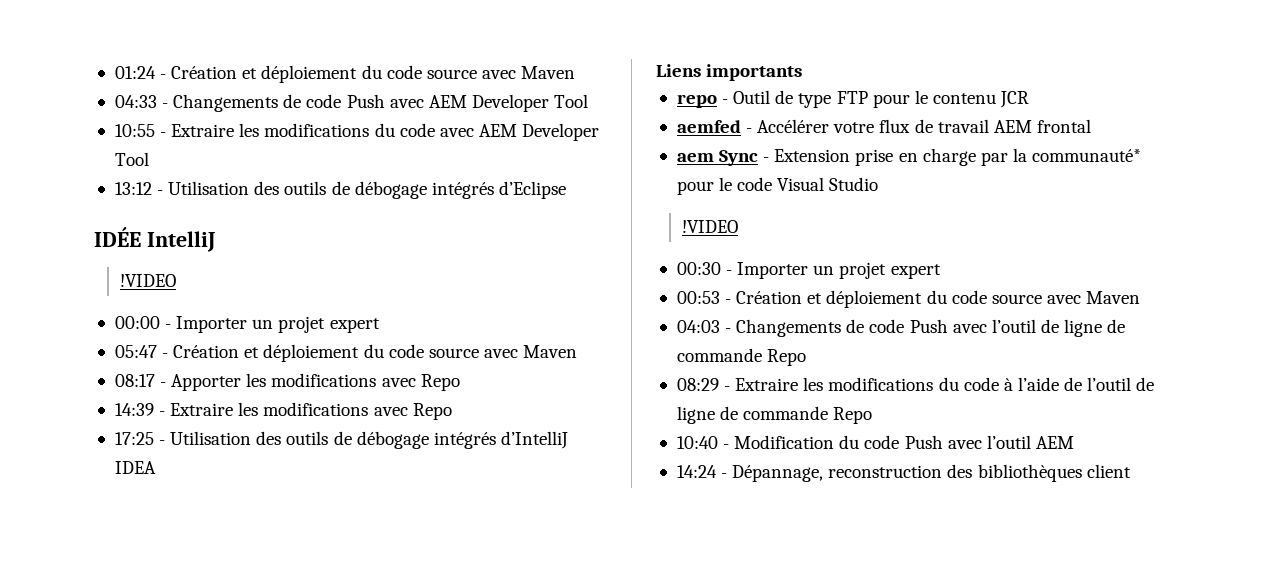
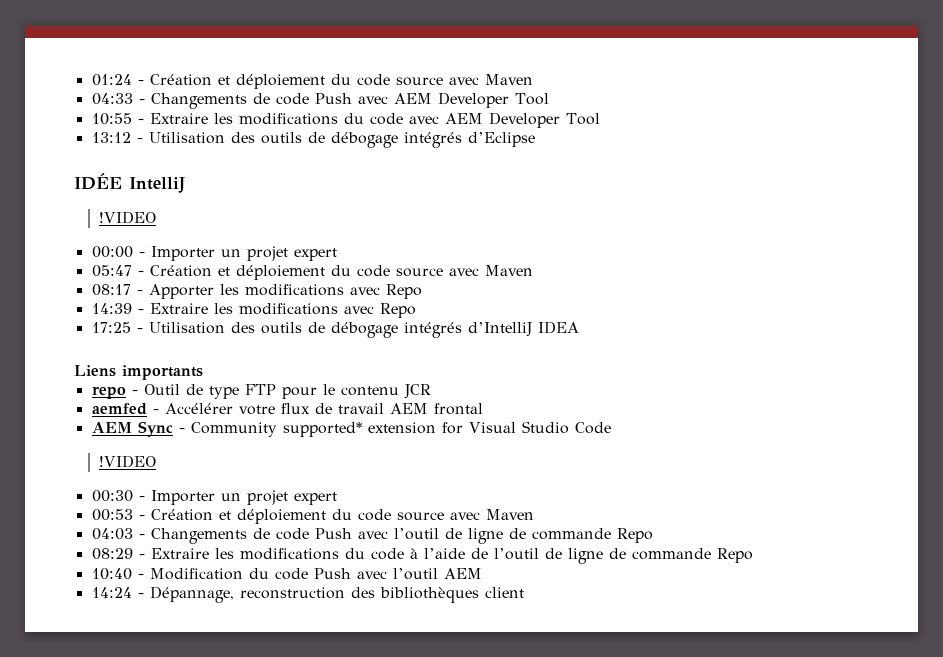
[676,153,714,162] aem -> [91,422,132,433] AEM
[774,148,1142,166] [676,177,773,195] Extension prise en charge par la communauté* pour le code -> [190,422,463,437] Community supported* extension for
(879, 184) none -> [574,422,611,434] Code

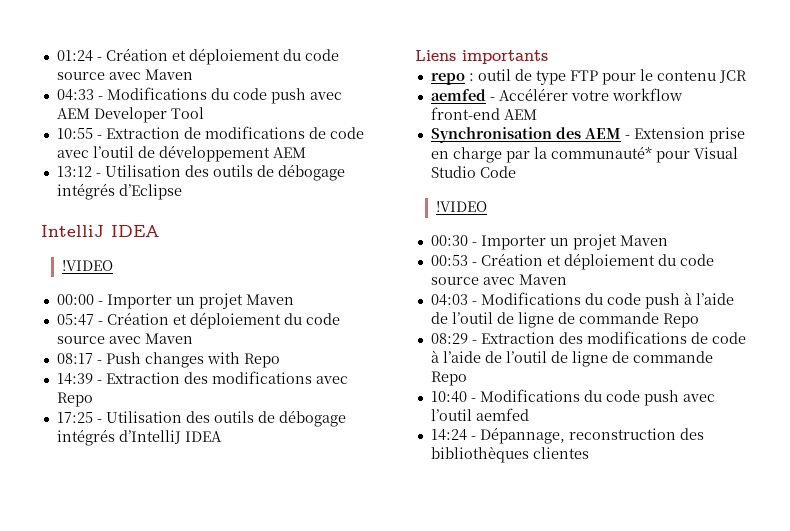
[150,93,352,109] Changements de code Push -> [106,87,306,104] Modifications du code push
[149,112,600,128] Extraire les modifications du code avec AEM Developer Tool -> [105,126,364,139] [56,145,306,162] Extraction de modifications de code avec l’outil de développement AEM
[74,173,122,190] IDÉE -> (182, 192) none
(185, 185) none -> [111,225,159,237] IDEA
[293,248,337,261] expert -> [245,294,294,305] Maven
[148,284,380,299] Apporter les modifications avec -> [105,352,240,368] Push changes with
[149,303,233,314] Extraire les -> [105,372,208,384] Extraction des
[131,384,180,395] - Outil -> [468,69,511,81] : outil
[280,403,483,415] [91,421,463,437] flux de travail AEM frontal // AEM Sync - Community supported* extension for -> [611,88,683,101] [430,107,537,120] [430,127,745,143] [430,146,690,163] workflow front-end AEM // Synchronisation des AEM - Extension prise en charge par la communauté* pour
[293,492,337,505] expert -> [619,235,668,246] Maven
[150,528,388,544] Changements de code Push avec -> [480,292,734,309] [430,312,448,324] Modifications du code push à l’aide de
[150,548,365,560] Extraire les modifications du -> [480,331,708,344] Extraction des modifications de
[149,568,482,580] Modification du code Push avec l’outil AEM -> [479,389,715,406] [430,408,529,421] Modifications du code push avec l’outil aemfed
[484,587,524,598] client -> [532,447,589,459] clientes

